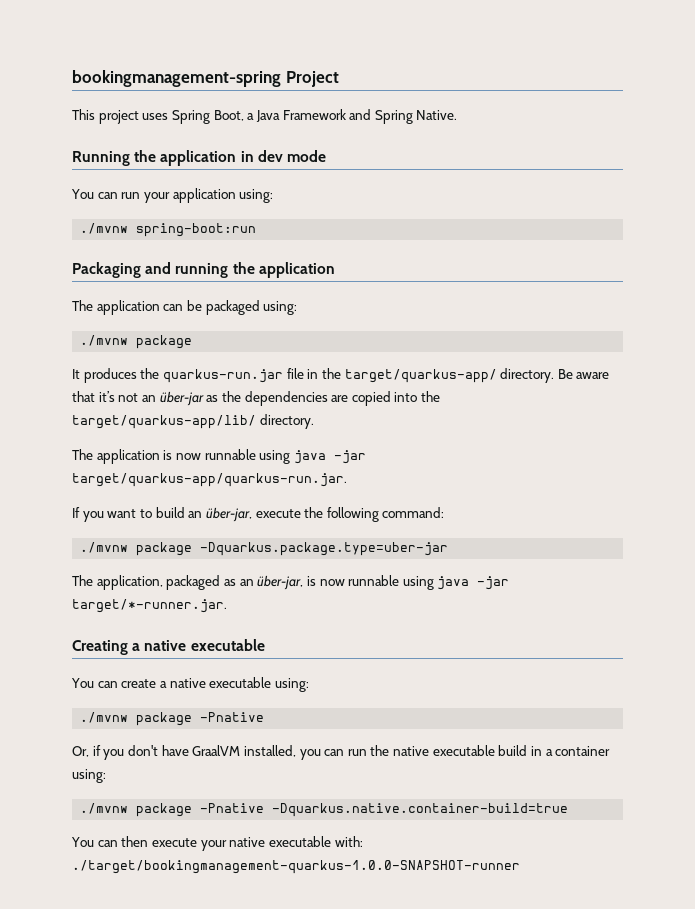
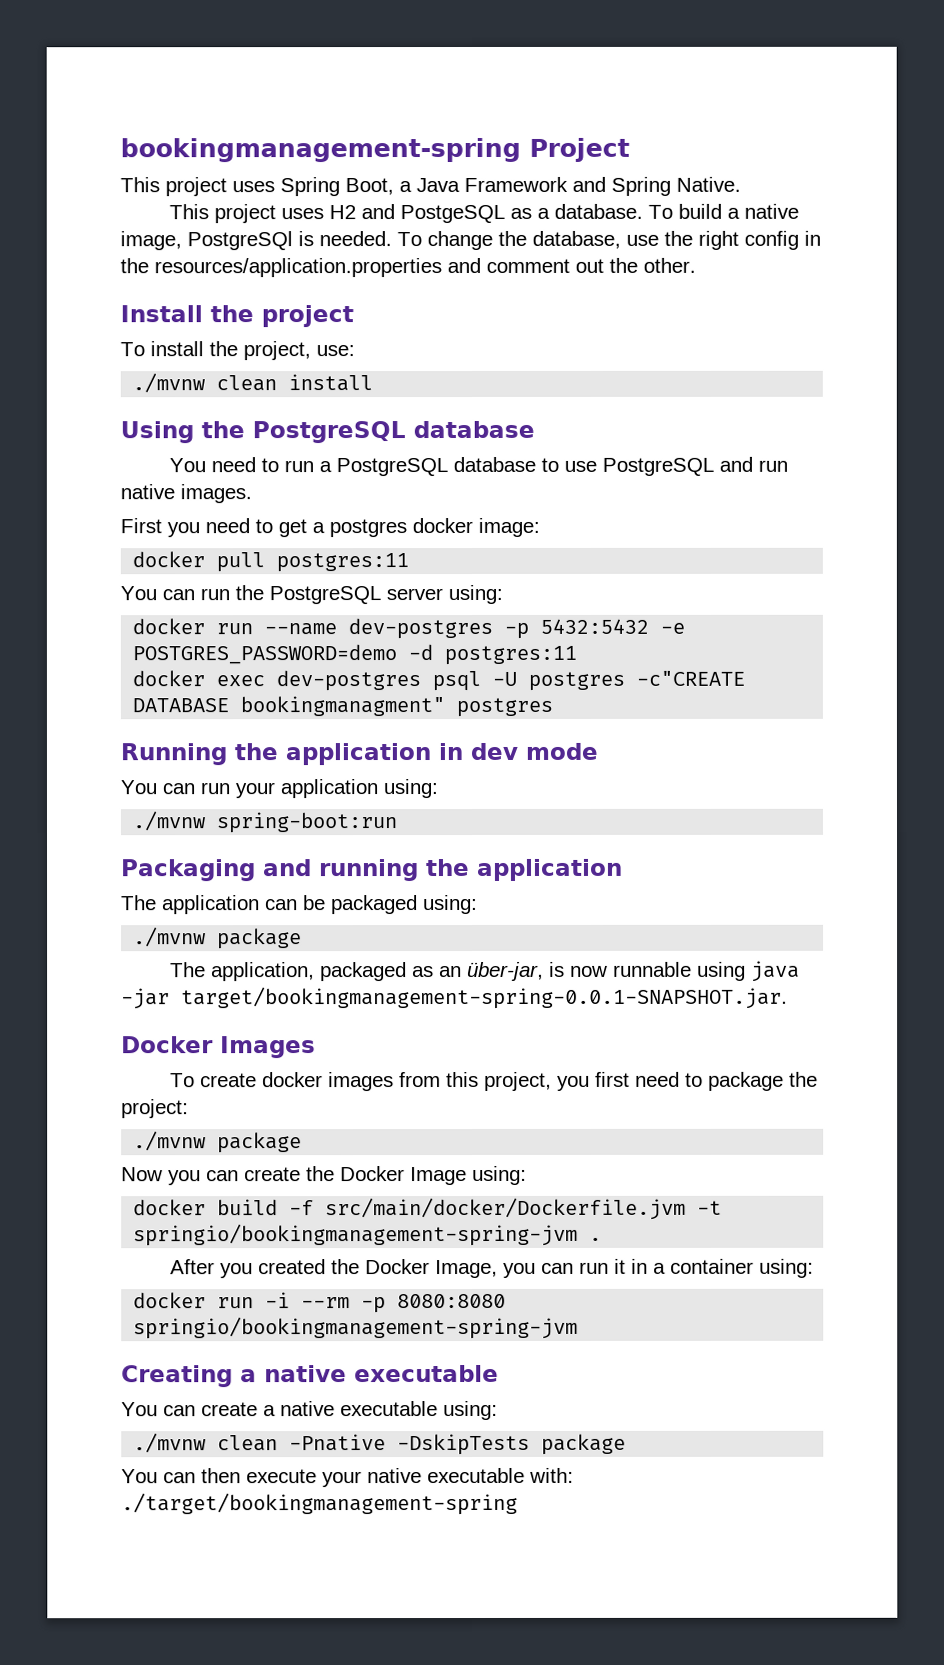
(458, 115) none -> [169,203,800,224] [120,230,821,251] [120,257,696,278] [120,305,354,328] [120,341,355,361] [132,373,374,394] [120,420,535,444] [169,456,789,477] [120,484,252,504] [120,517,540,538] [132,551,410,573] [120,584,503,605] [132,617,686,640] [132,644,578,666] [132,670,746,692] [132,696,554,718] // This project uses H2 and PostgeSQL as a database. To build a native image, PostgreSQl is needed. To change the database, use the right config in the resources/application.properties and comment out the other. // Install the project // To install the project, use: // ./mvnw clean install // Using the PostgreSQL database // You need to run a PostgreSQL database to use PostgreSQL and run native images. // First you need to get a postgres docker image: // docker pull postgres:11 // You can run the PostgreSQL server using: // docker run --name dev-postgres -p 5432:5432 -e POSTGRES_PASSWORD=demo -d postgres:11 // docker exec dev-postgres psql -U postgres -c"CREATE DATABASE bookingmanagment" postgres
[72,368,610,383] [72,391,441,406] [72,414,314,429] [72,449,366,464] [72,473,347,487] [72,507,445,522] [80,542,449,556] // It produces the quarkus-run.jar file in the target/quarkus-app/ directory. Be aware that it’s not an über-jar as the dependencies are copied into the target/quarkus-app/lib/ directory. // The application is now runnable using java -jar target/quarkus-app/quarkus-run.jar. // If you want to build an über-jar, execute the following command: // ./mvnw package -Dquarkus.package.type=uber-jar -> (303, 939) none
[72,599,227,613] target/*-runner.jar. -> [181,986,788,1010] [121,1036,316,1059] [170,1071,819,1092] [121,1099,189,1119] [133,1131,303,1154] [121,1165,527,1186] [133,1197,723,1221] [133,1223,603,1247] [170,1258,815,1279] [133,1292,507,1314] [133,1316,579,1340] target/bookingmanagement-spring-0.0.1-SNAPSHOT.jar. // Docker Images // To create docker images from this project, you first need to package the project: // ./mvnw package // Now you can create the Docker Image using: // docker build -f src/main/docker/Dockerfile.jvm -t springio/bookingmanagement-spring-jvm . // After you created the Docker Image, you can run it in a container using: // docker run -i --rm -p 8080:8080 springio/bookingmanagement-spring-jvm
[136,712,265,726] [72,745,611,760] [72,769,106,783] [80,803,569,817] package -Pnative // Or, if you don't have GraalVM installed, you can run the native executable build in a container using: // ./mvnw package -Pnative -Dquarkus.native.container-build=true -> [217,1433,627,1456] clean -Pnative -DskipTests package
[72,860,520,874] ./target/bookingmanagement-quarkus-1.0.0-SNAPSHOT-runner -> [121,1492,518,1516] ./target/bookingmanagement-spring

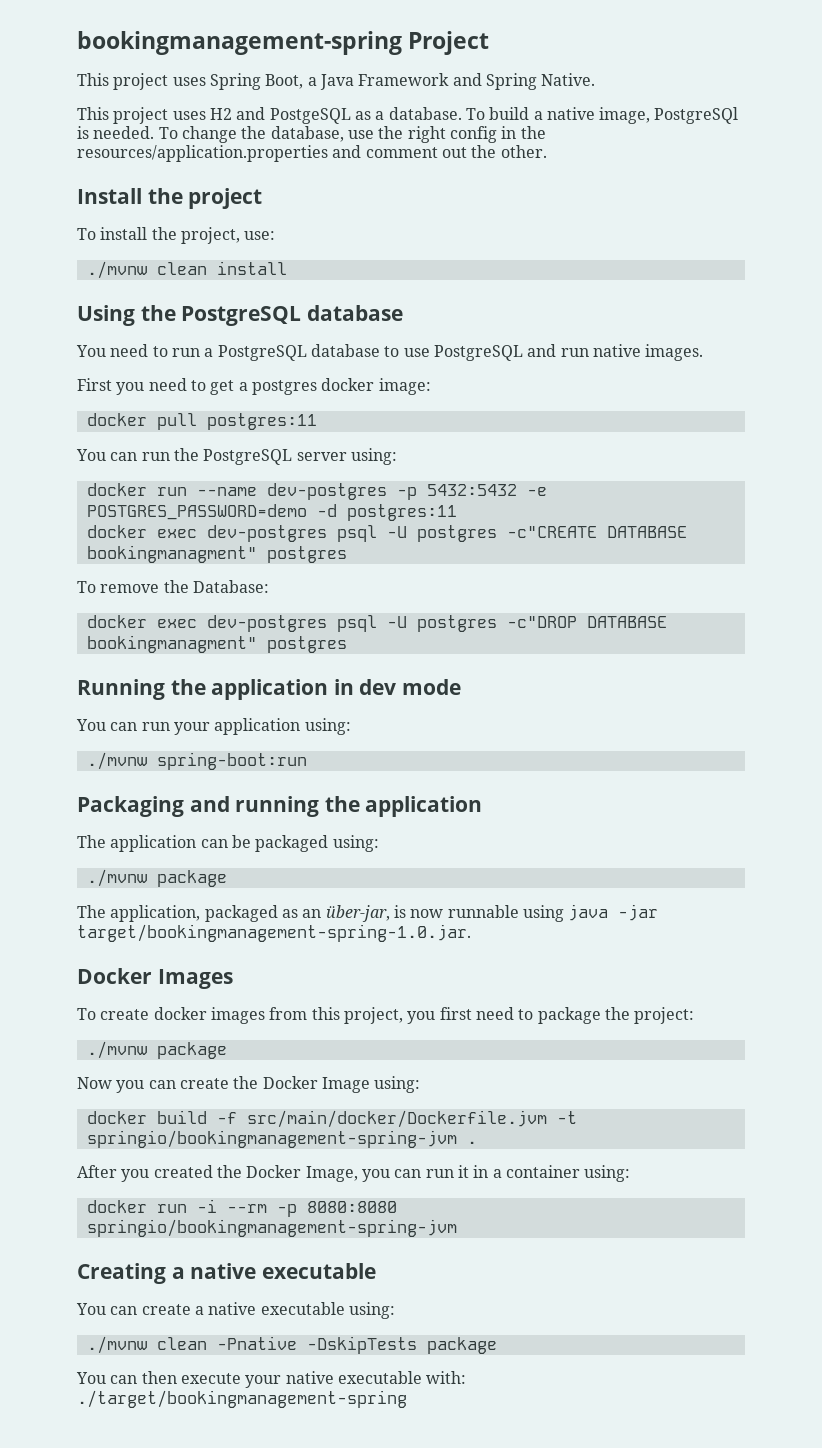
(554, 707) none -> [77,580,269,593] [86,615,667,632] [86,635,347,653] // To remove the Database: // docker exec dev-postgres psql -U postgres -c"DROP DATABASE bookingmanagment" postgres
[181,986,788,1010] target/bookingmanagement-spring-0.0.1-SNAPSHOT.jar. -> [77,924,471,942] target/bookingmanagement-spring-1.0.jar.

